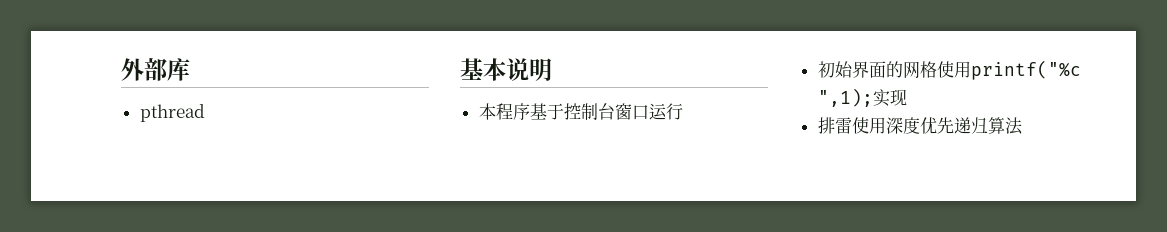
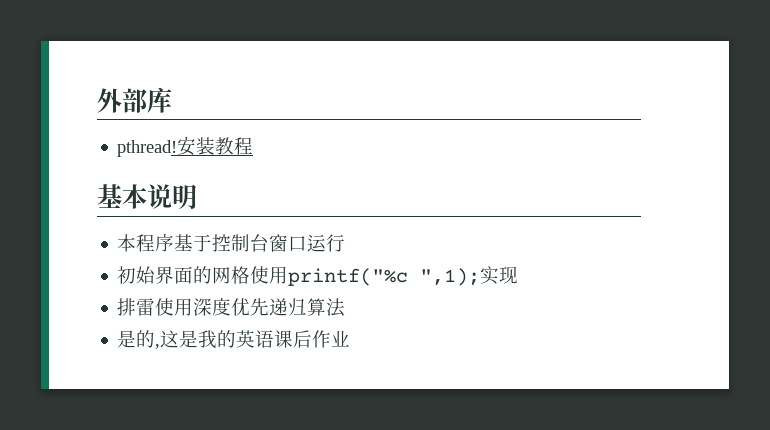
[139,104,205,122] pthread -> [117,136,254,157] pthread!安装教程
(1023, 126) none -> [117,330,351,349] // 是的,这是我的英语课后作业

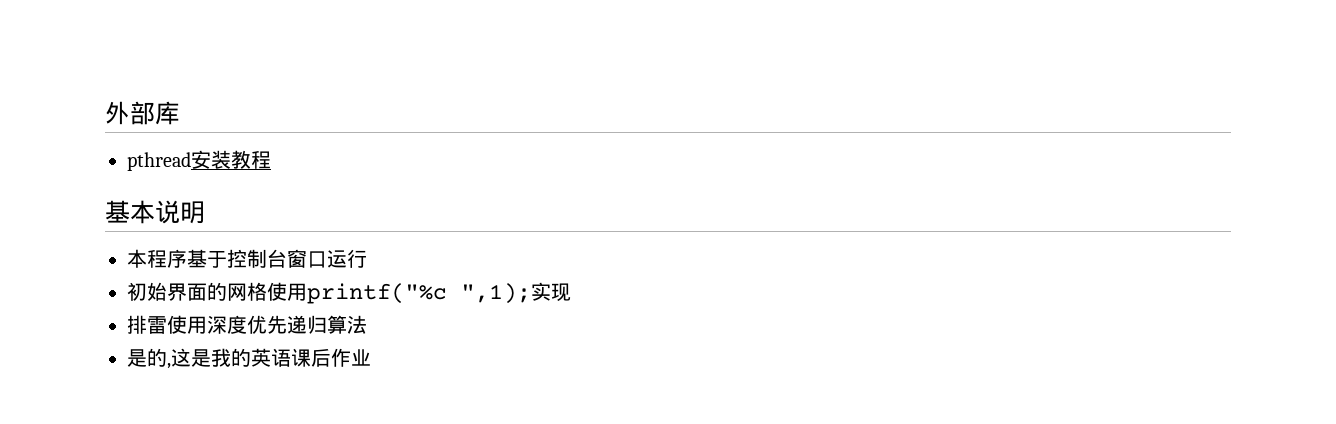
[117,140,178,157] pthread! -> [127,152,191,171] pthread

